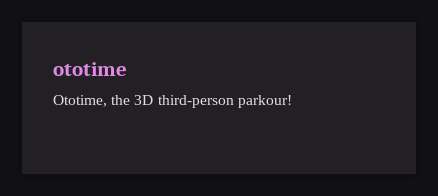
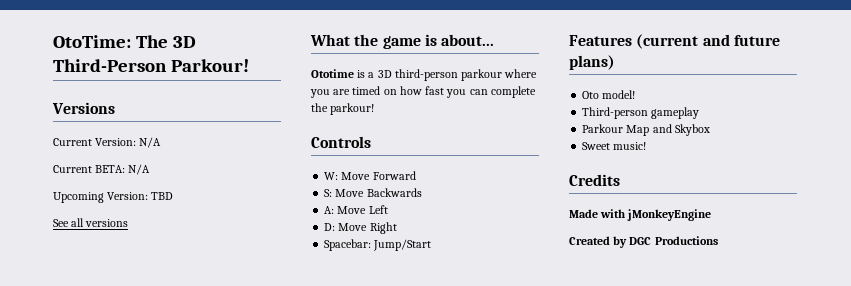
[53,62,127,76] [53,95,292,108] ototime // Ototime, the 3D third-person parkour! -> [53,35,196,48] [53,59,249,72] [52,102,115,114] [53,137,162,148] [53,164,151,175] [53,192,174,203] [53,218,129,227] [310,34,495,49] [311,69,538,81] [310,86,536,98] [311,103,375,115] [311,136,371,148] [324,171,416,180] [324,188,422,197] [324,205,388,214] [324,222,397,234] [324,239,432,251] [569,34,780,49] [569,55,615,70] [582,90,636,99] [582,107,700,119] [582,124,710,136] [582,142,647,150] [569,174,620,186] [569,209,712,221] [569,236,718,248] OtoTime: The 3D Third-Person Parkour! // Versions // Current Version: N/A // Current BETA: N/A // Upcoming Version: TBD // See all versions // What the game is about... // Ototime is a 3D third-person parkour where you are timed on how fast you can complete the parkour! // Controls // W: Move Forward // S: Move Backwards // A: Move Left // D: Move Right // Spacebar: Jump/Start // Features (current and future plans) // Oto model! // Third-person gameplay // Parkour Map and Skybox // Sweet music! // Credits // Made with jMonkeyEngine // Created by DGC Productions

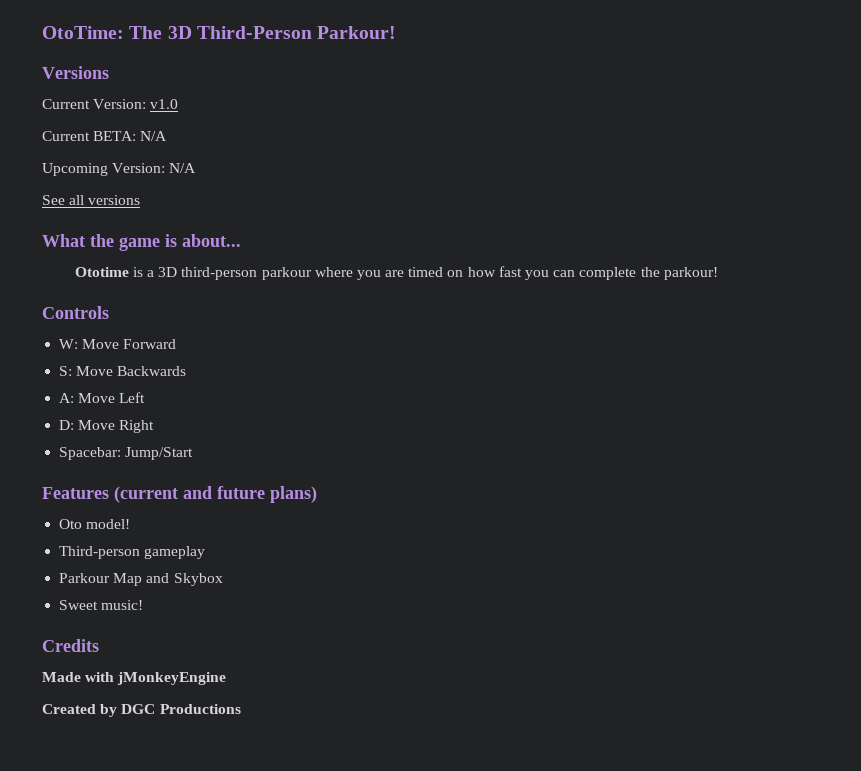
[139,137,162,148] N/A -> [150,99,179,109] v1.0
[151,192,174,200] TBD -> [169,163,197,173] N/A

